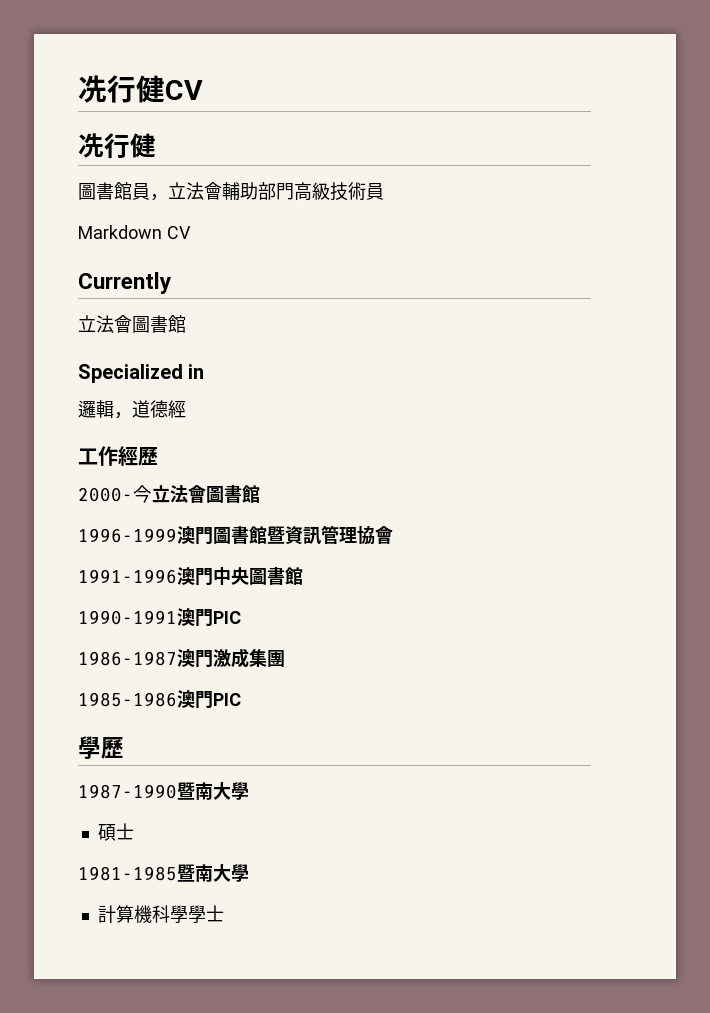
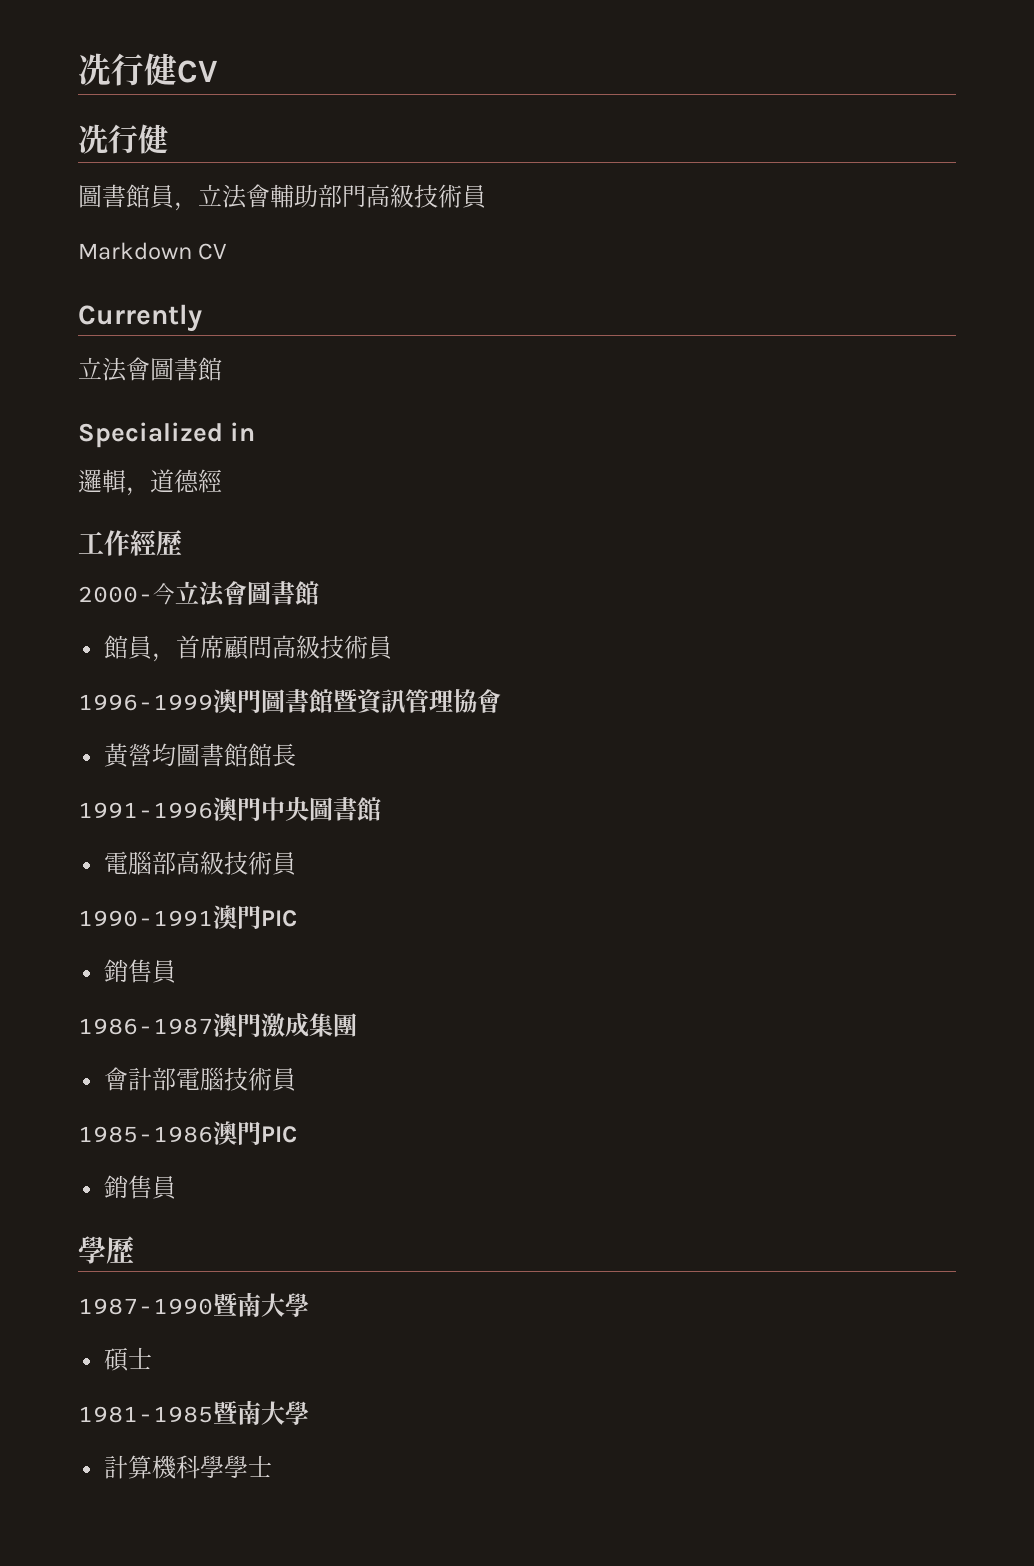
(260, 494) none -> [104,635,393,662] // 館員，首席顧問高級技術員
(393, 535) none -> [104,743,297,768] // 黃營均圖書館館長
(303, 576) none -> [104,851,297,875] // 電腦部高級技術員
(241, 617) none -> [104,959,177,983] // 銷售員
(285, 658) none -> [104,1067,297,1091] // 會計部電腦技術員
(241, 699) none -> [104,1175,177,1199] // 銷售員

